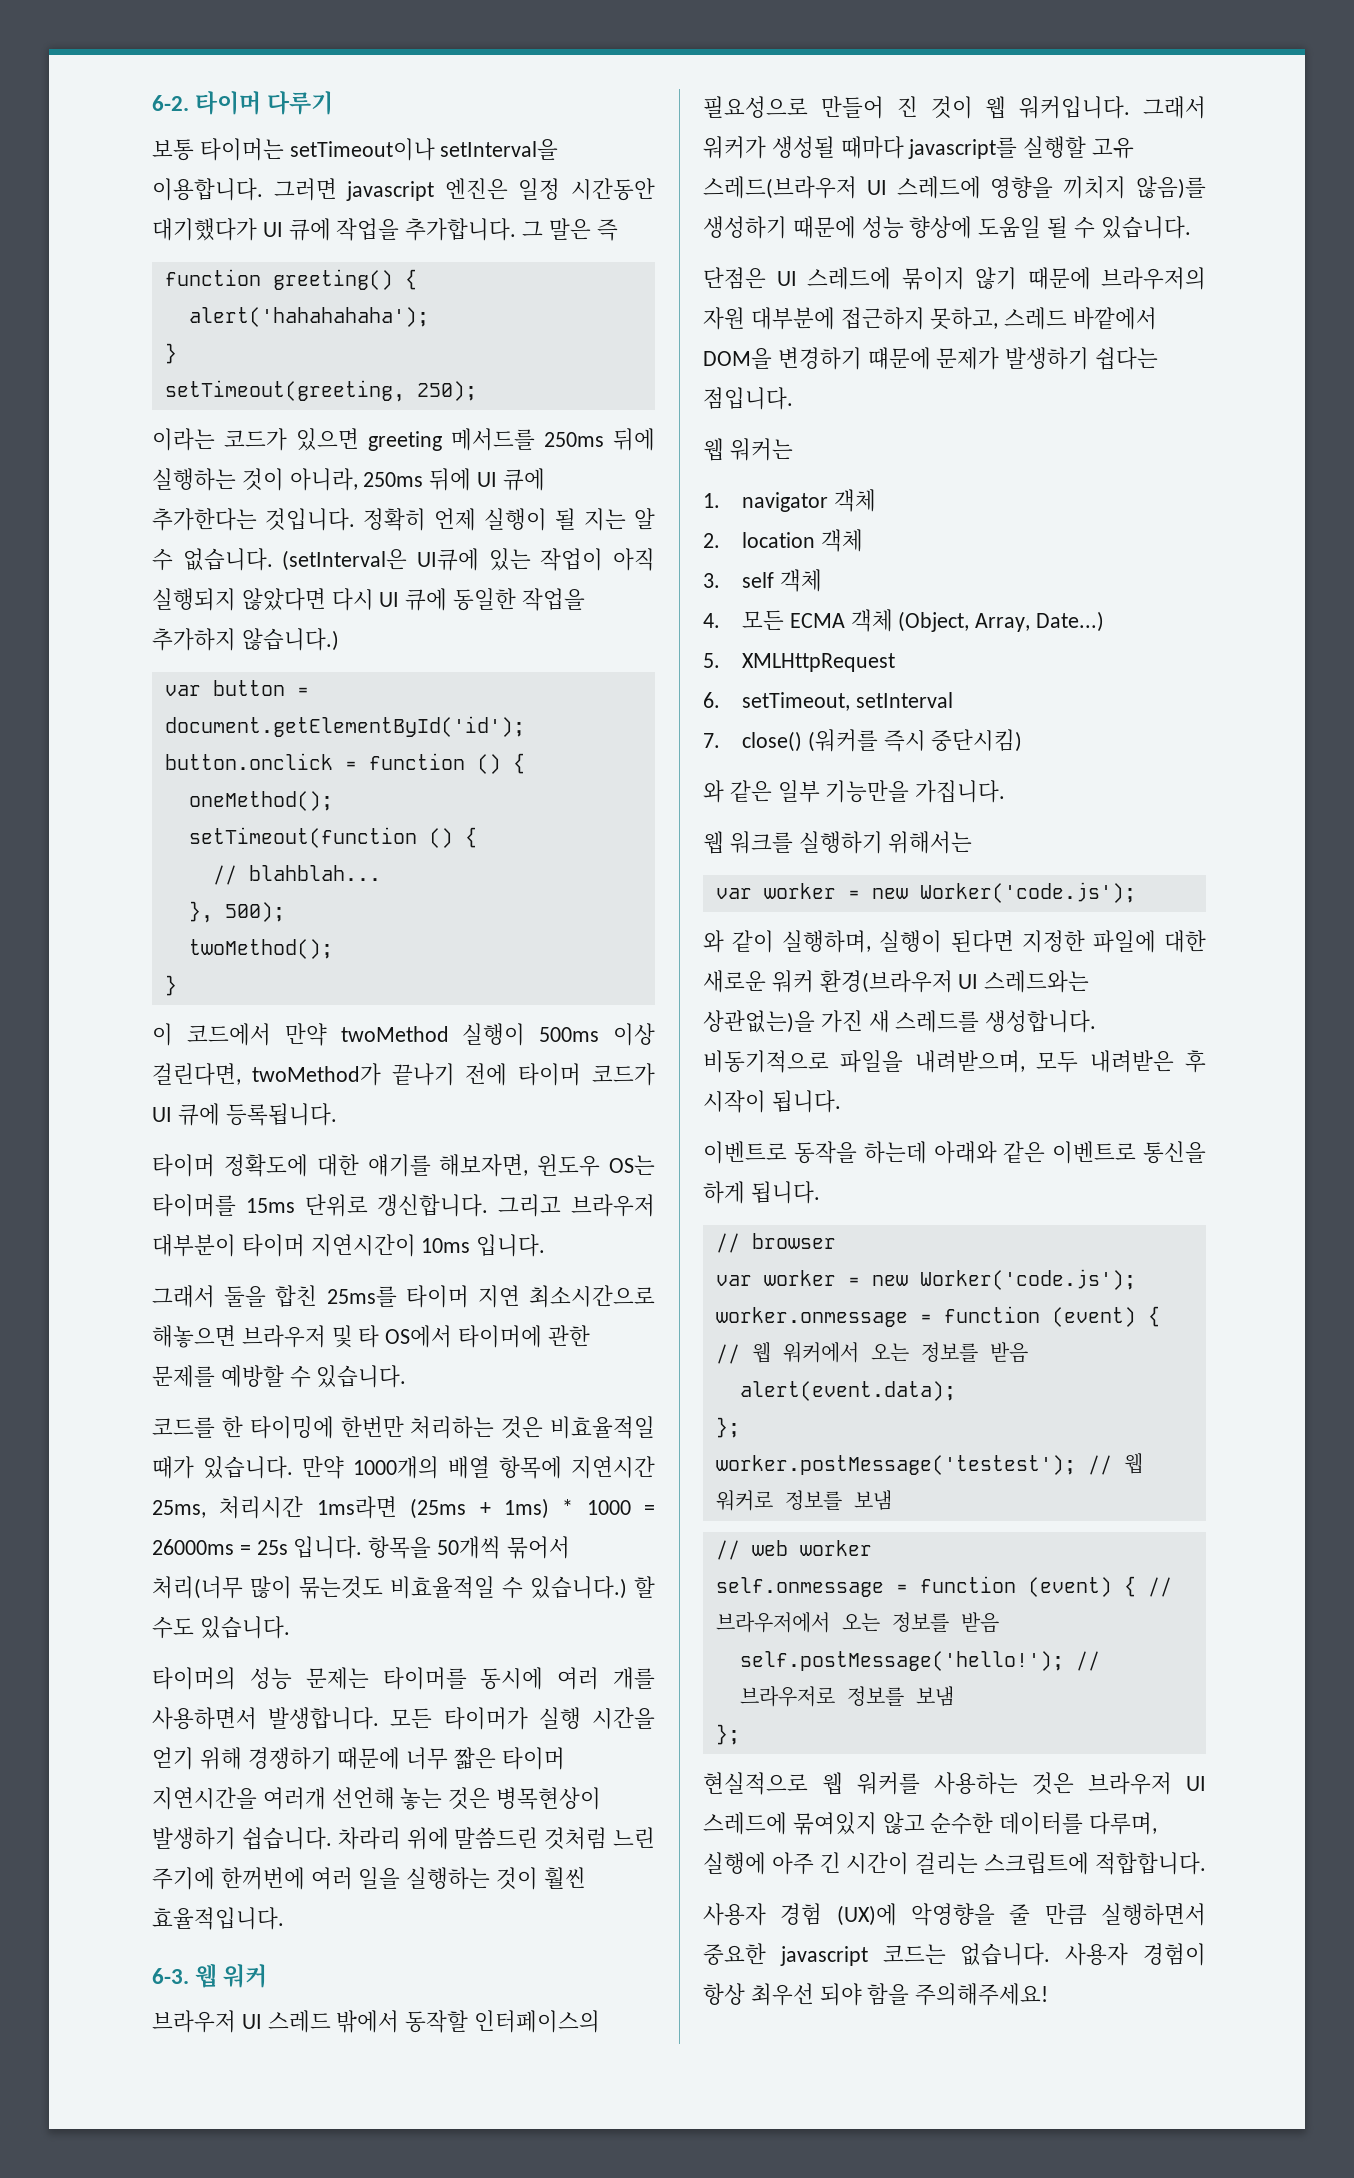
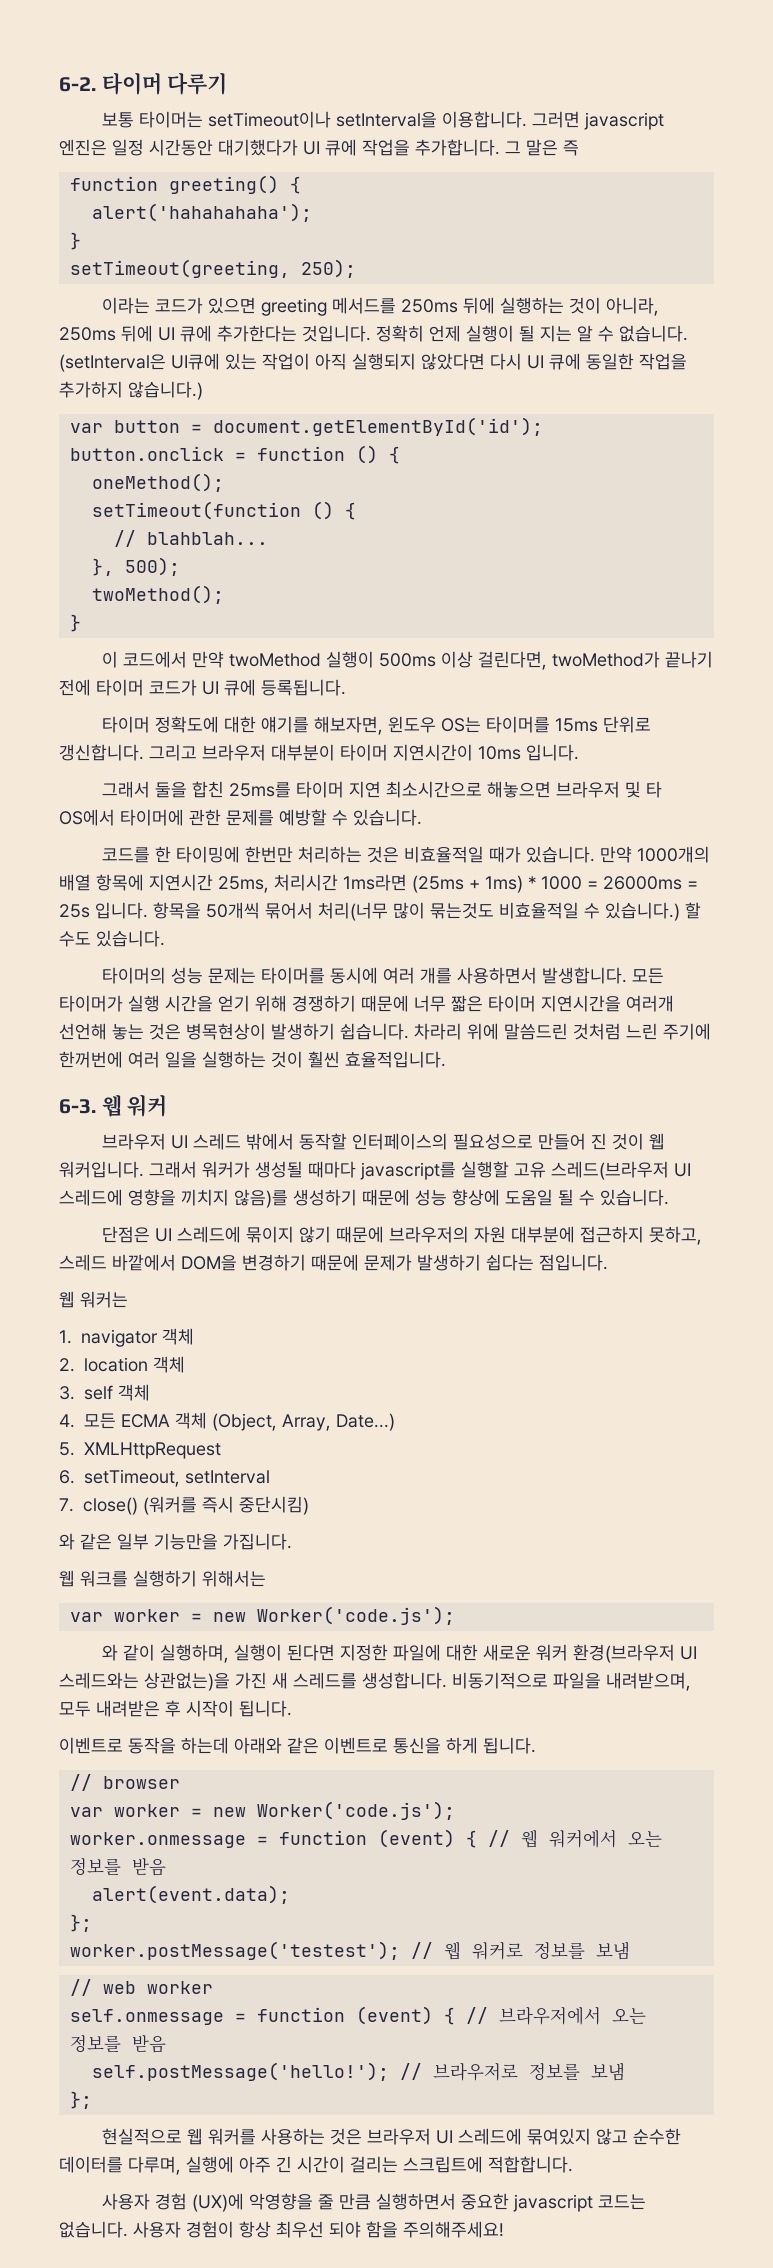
[867,347,931,370] 떄문에 -> [311,1254,359,1271] 때문에

